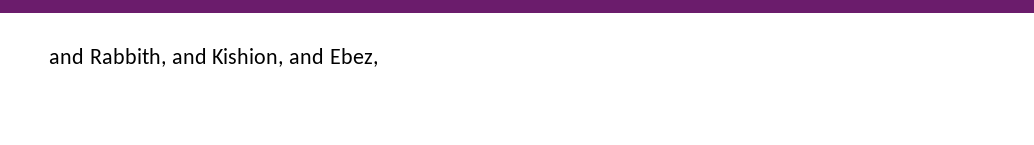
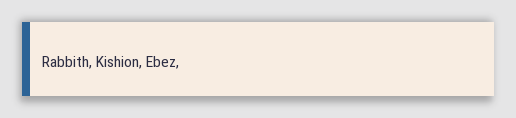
[49,48,325,67] and Rabbith, and Kishion, and -> [42,56,143,69] Rabbith, Kishion,

